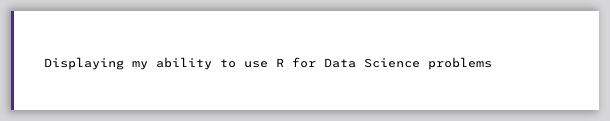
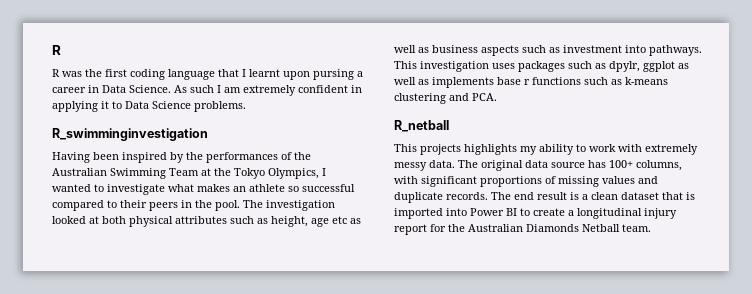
[44,57,492,70] Displaying my ability to use R for Data Science problems -> [52,45,61,55] [52,69,363,80] [52,85,362,96] [52,101,246,112] [52,128,208,141] [52,152,311,163] [52,168,326,179] [52,184,355,195] [52,200,335,211] [52,216,361,227] [394,45,702,56] [394,61,689,72] [394,77,668,88] [394,93,497,104] [394,120,449,132] [394,144,698,155] [394,160,682,171] [394,176,658,187] [394,192,695,203] [394,208,677,219] [394,224,651,235] R // R was the first coding language that I learnt upon pursing a career in Data Science. As such I am extremely confident in applying it to Data Science problems. // R_swimminginvestigation // Having been inspired by the performances of the Australian Swimming Team at the Tokyo Olympics, I wanted to investigate what makes an athlete so successful compared to their peers in the pool. The investigation looked at both physical attributes such as height, age etc as well as business aspects such as investment into pathways. This investigation uses packages such as dpylr, ggplot as well as implements base r functions such as k-means clustering and PCA. // R_netball // This projects highlights my ability to work with extremely messy data. The original data source has 100+ columns, with significant proportions of missing values and duplicate records. The end result is a clean dataset that is imported into Power BI to create a longitudinal injury report for the Australian Diamonds Netball team.

